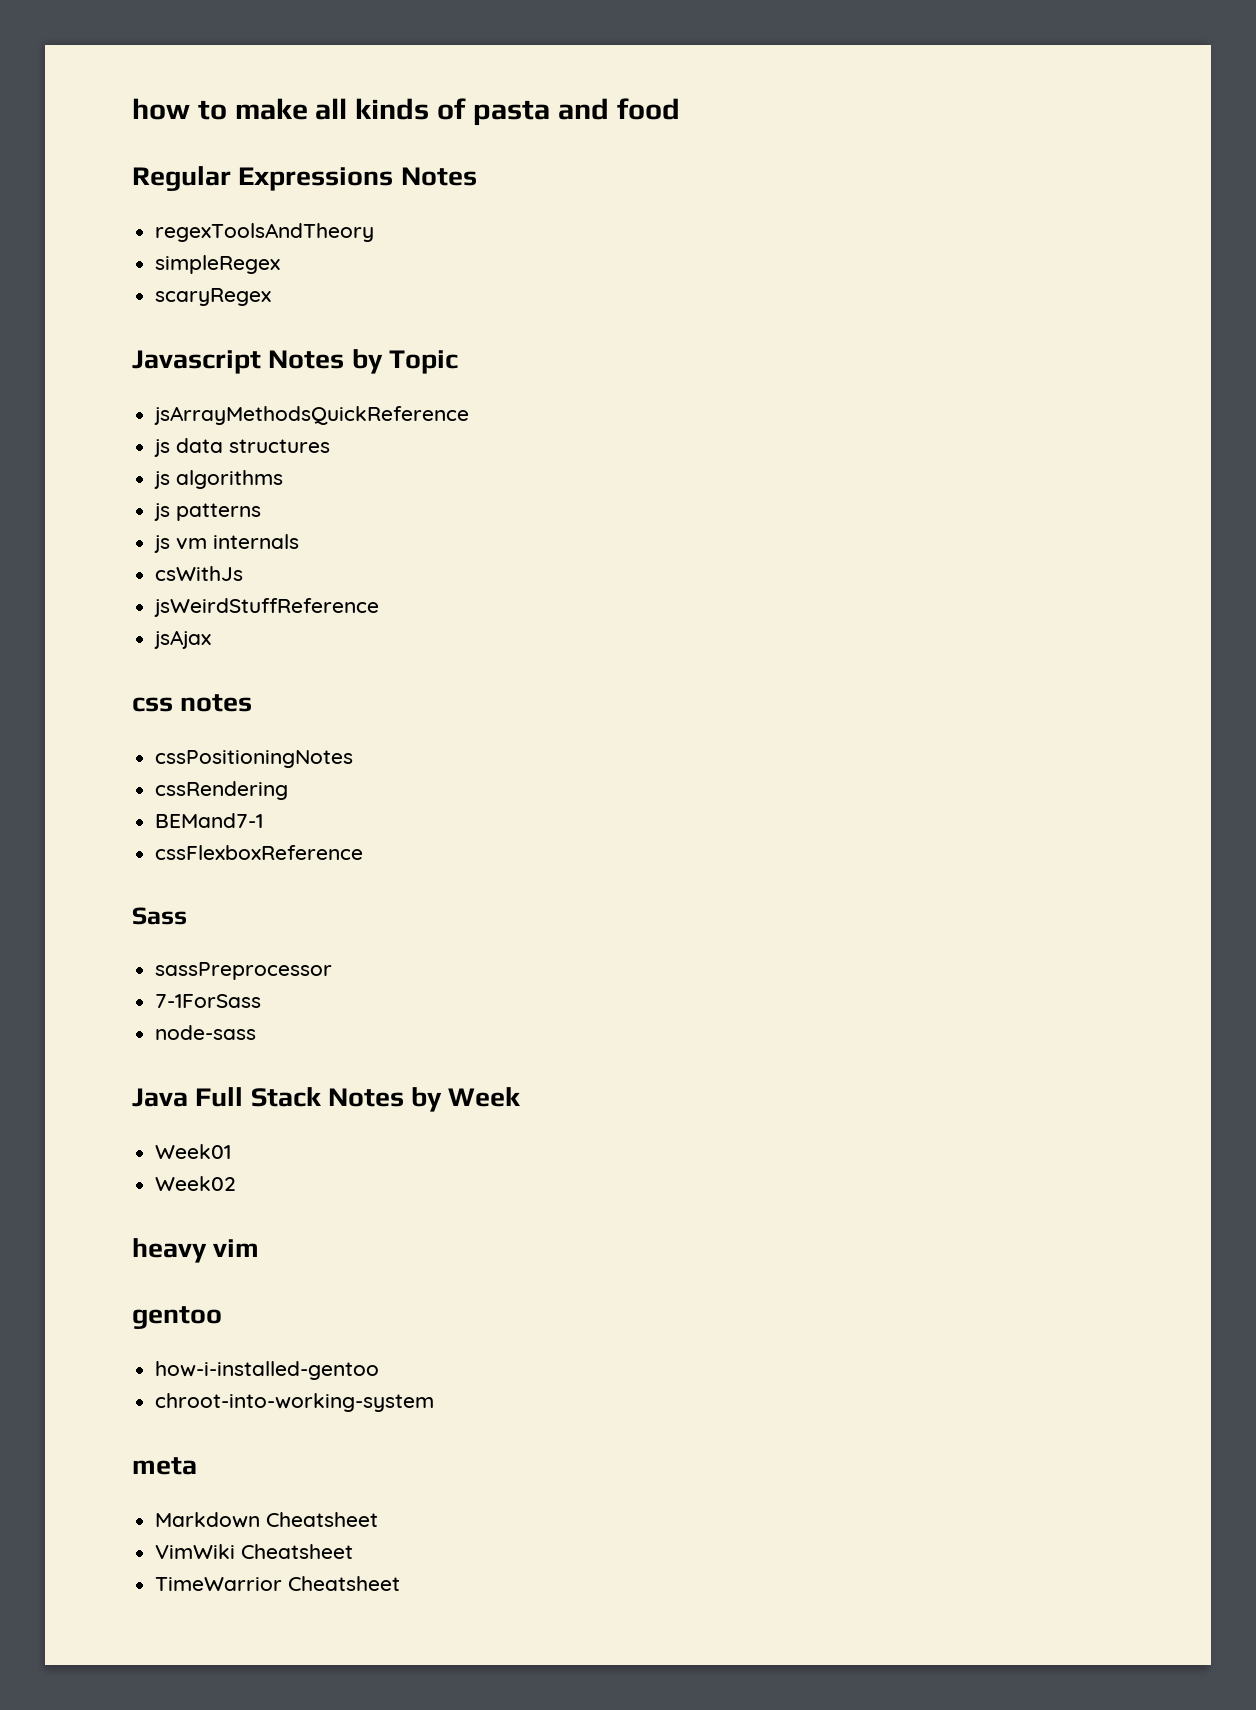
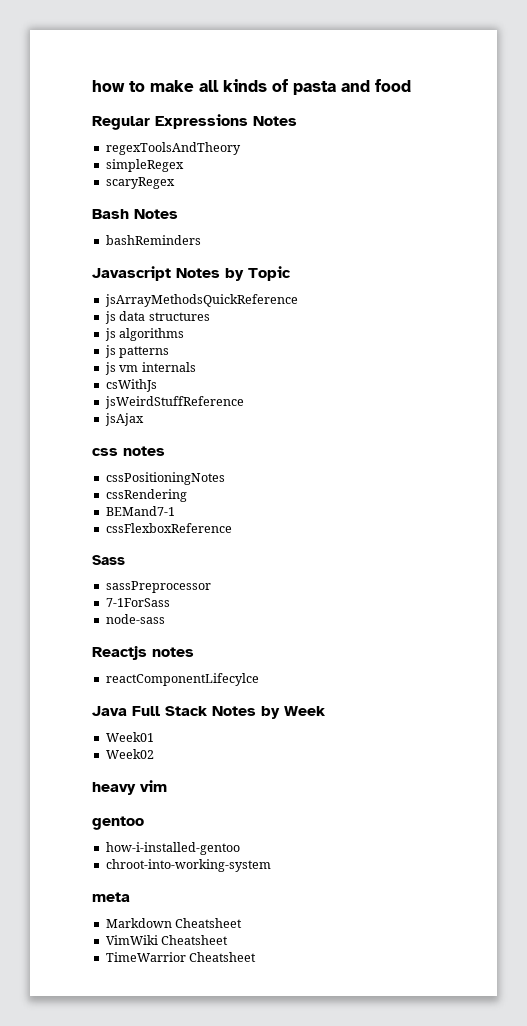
(272, 297) none -> [92,209,178,219] [105,235,201,245] // Bash Notes // bashReminders
(257, 1032) none -> [92,646,194,660] [105,673,259,686] // Reactjs notes // reactComponentLifecylce

